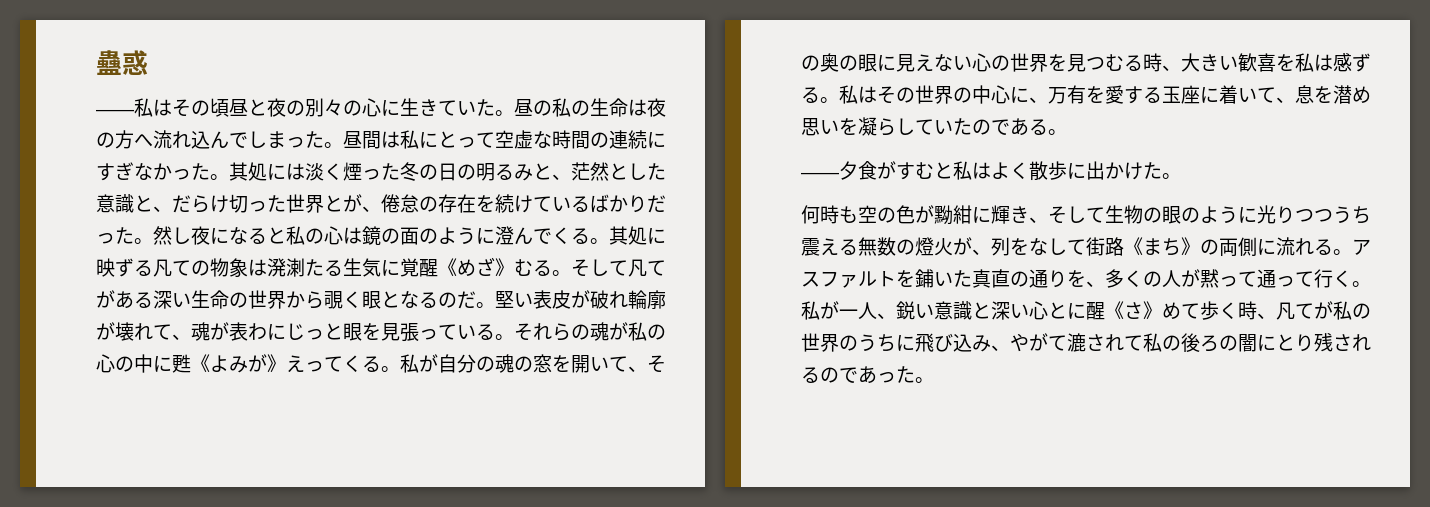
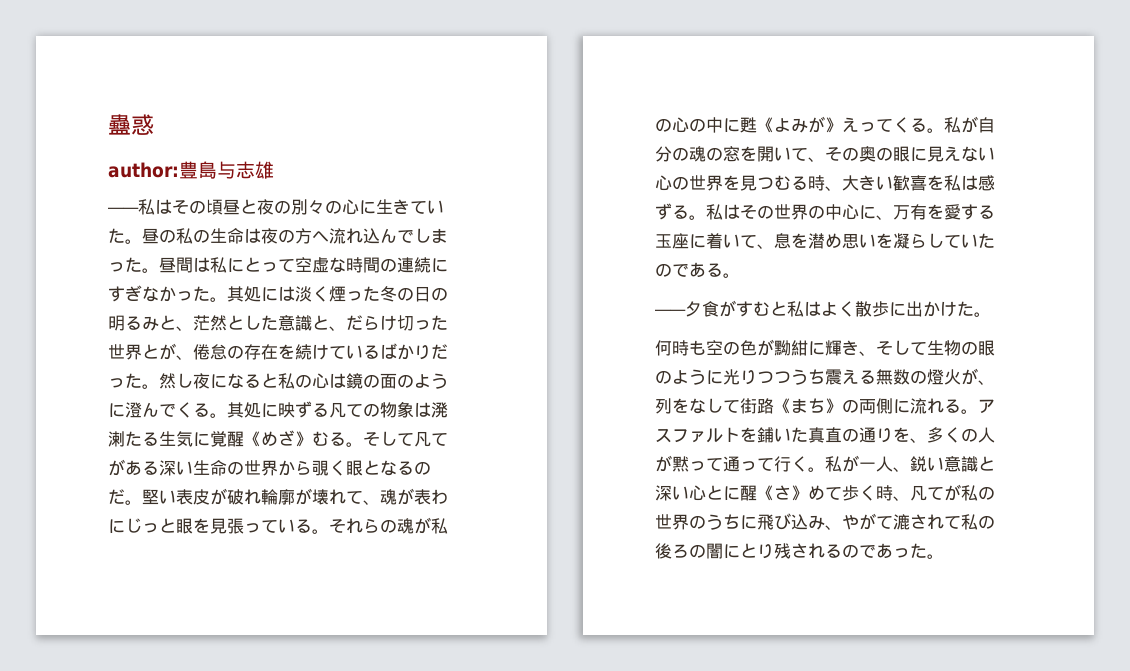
(148, 62) none -> [108,161,274,179] // author:豊島与志雄

